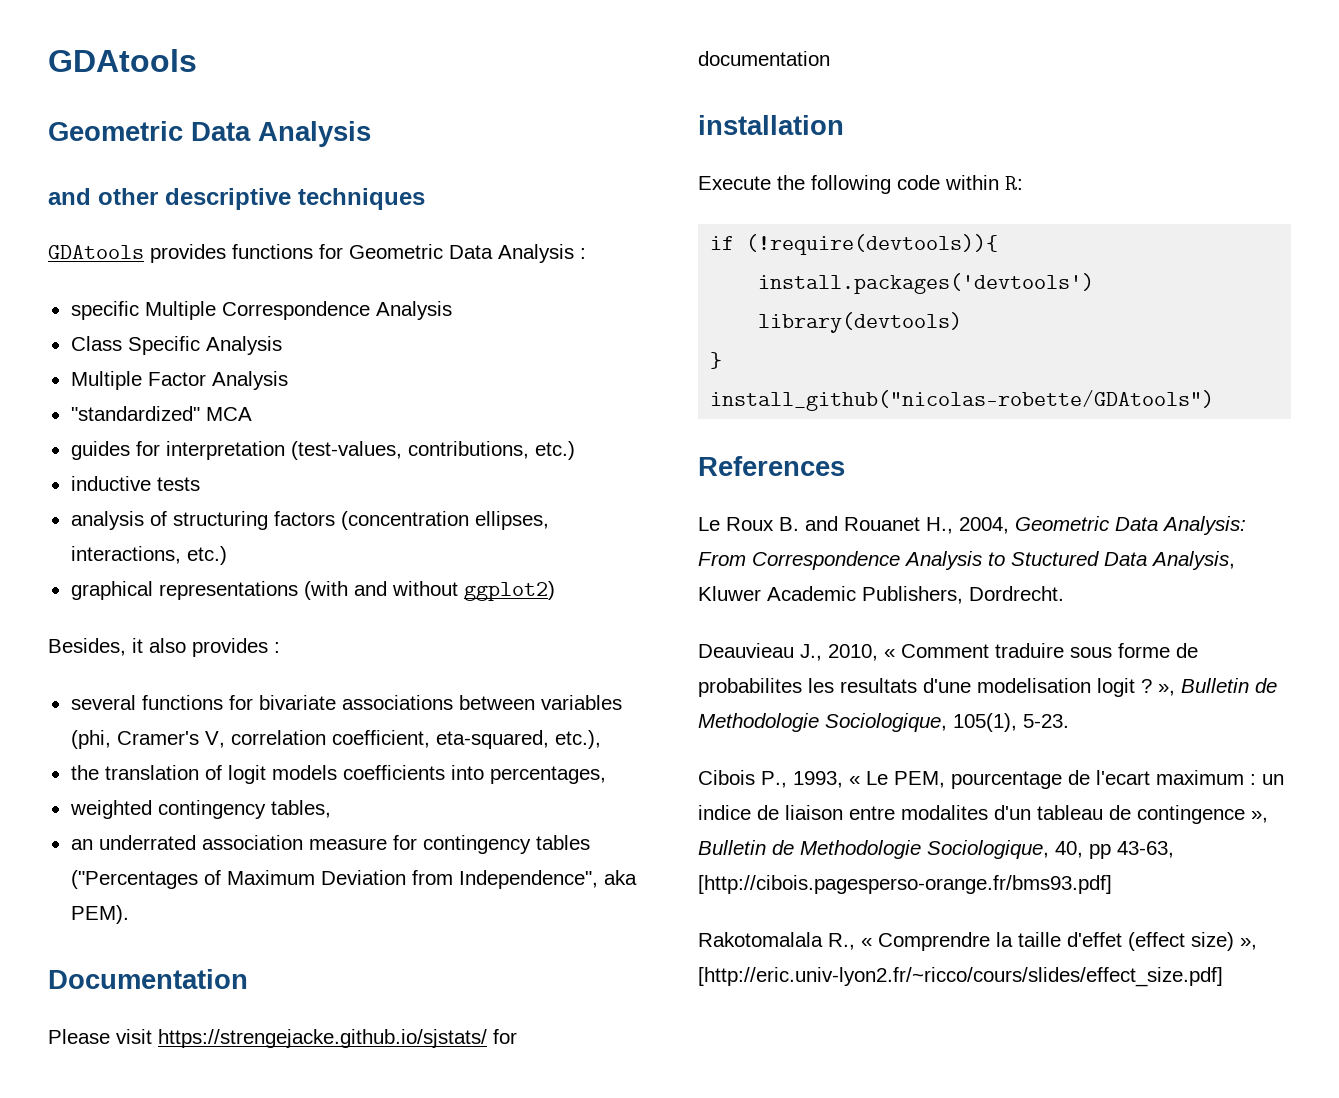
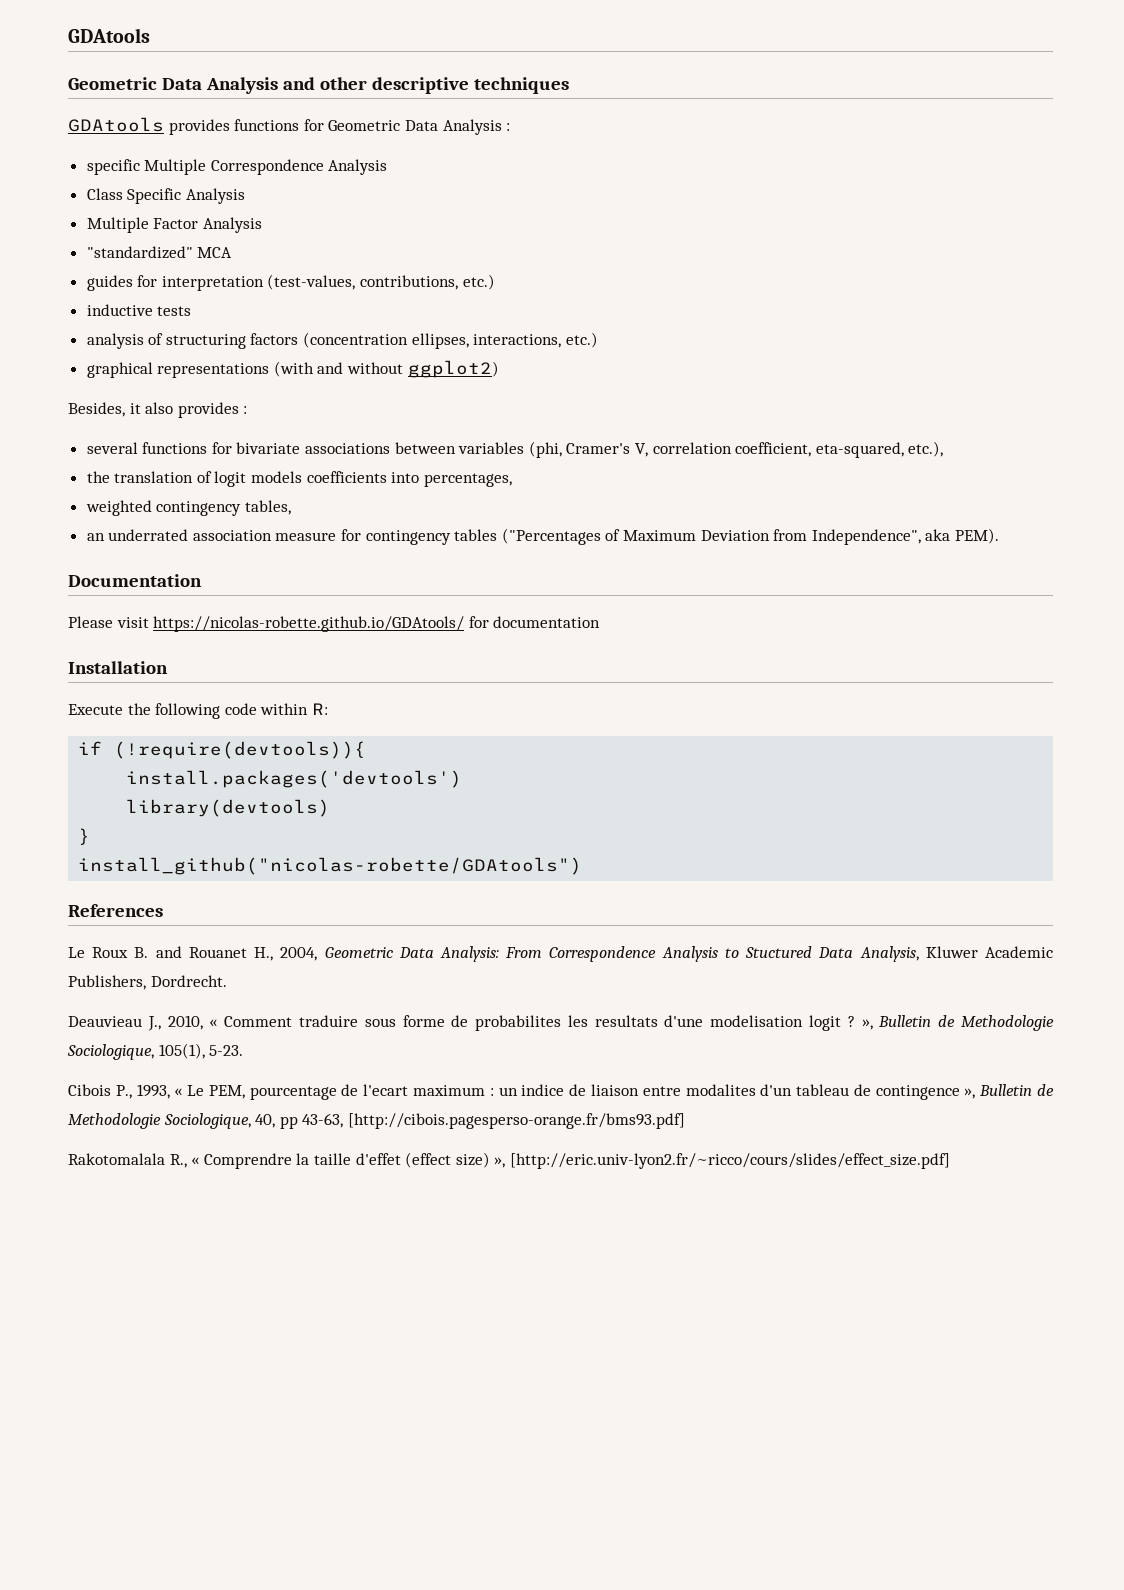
(371, 134) // -> (278, 85) none
[158,1029,487,1048] https://strengejacke.github.io/sjstats/ -> [153,616,465,632] https://nicolas-robette.github.io/GDAtools/
[698,115,844,135] installation -> [68,661,168,674] Installation

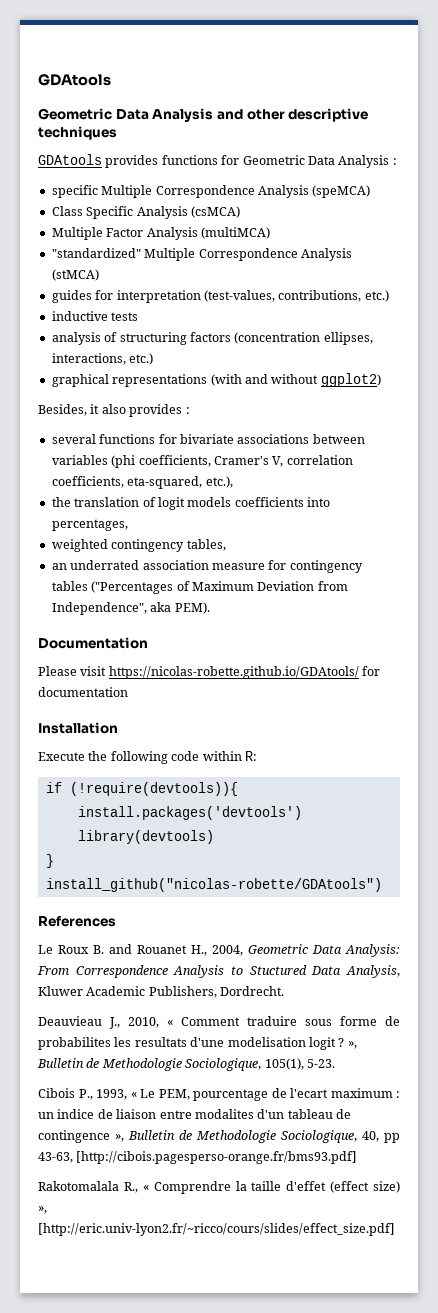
(388, 167) none -> [312,185,371,198] (speMCA)
(245, 196) none -> [190,206,240,218] (csMCA)
(262, 225) none -> [200,227,270,239] (multiMCA)
[197,247,233,258] MCA -> [144,248,352,261] [51,269,99,281] Multiple Correspondence Analysis (stMCA)
[528,441,562,458] (phi, -> [111,455,211,468] (phi coefficients,
[735,442,812,457] coefficient, -> [51,476,124,488] coefficients,

